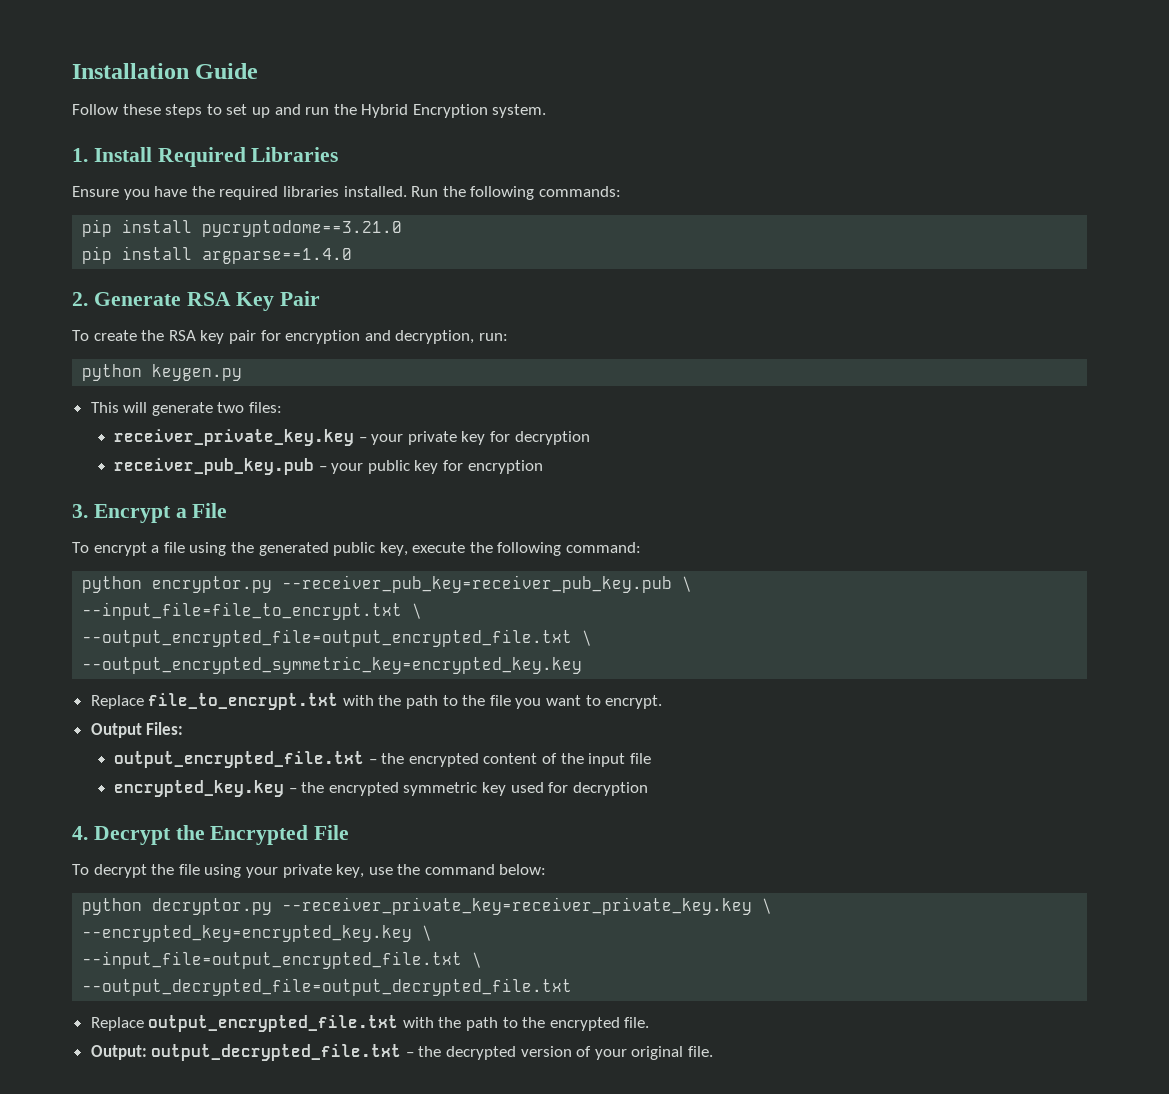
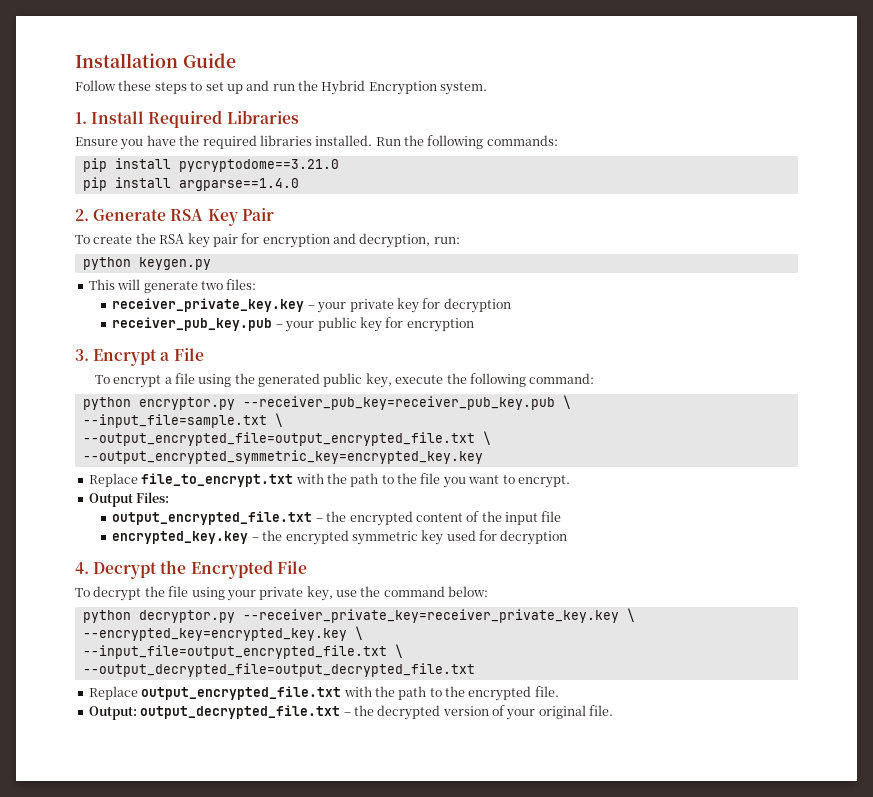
[82,602,403,620] --input_file=file_to_encrypt.txt -> [82,414,267,428] --input_file=sample.txt

